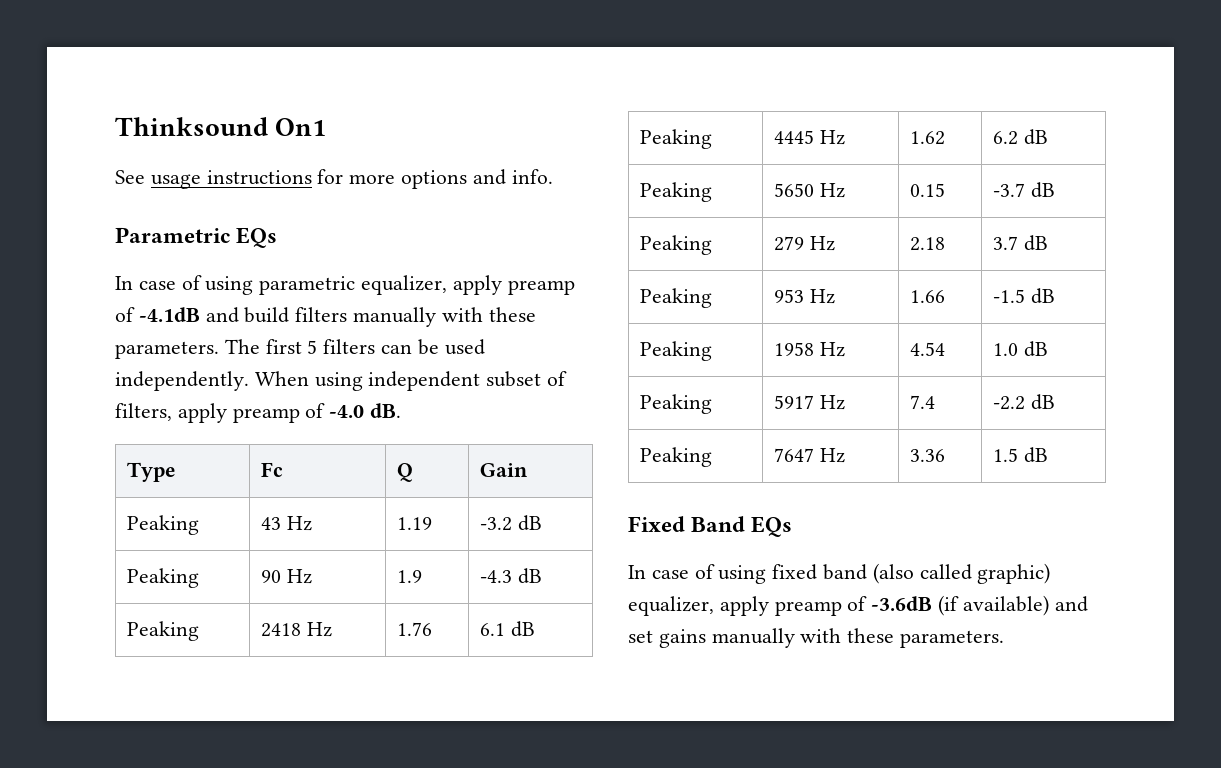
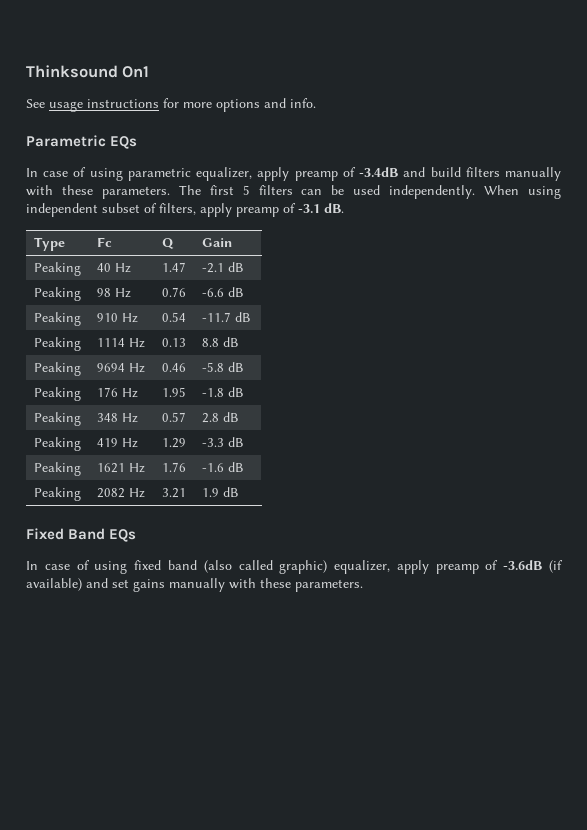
[138,307,200,322] -4.1dB -> [359,167,399,177] -3.4dB
[329,405,365,418] -4.0 -> [298,204,320,213] -3.1
[261,516,312,531] [397,517,433,530] [480,515,542,531] [127,568,200,588] [261,569,312,584] [397,570,423,583] [480,568,542,584] [127,621,200,641] [261,623,302,637] 43 Hz | 1.19 | -3.2 dB // Peaking | 90 Hz | 1.9 | -4.3 dB // Peaking | 2418 -> [96,263,131,273] [161,262,186,272] [201,262,244,273] [33,287,81,301] [96,288,131,298] [161,287,186,297] [201,287,244,297] [33,312,81,326] [96,313,138,323] [161,312,186,322] [201,312,251,322] [33,337,81,351] [96,338,145,348] [161,338,186,347] [201,337,239,347] [33,362,81,376] [96,363,145,373] [161,363,186,372] [201,362,244,372] [33,387,81,401] [96,387,138,398] [161,387,186,397] [201,387,244,397] [33,412,81,426] [96,413,138,423] [161,412,186,422] [201,412,239,423] [33,437,81,451] [96,438,138,448] [161,438,186,448] [201,437,244,447] [33,462,81,476] [96,463,125,473] 40 Hz | 1.47 | -2.1 dB // Peaking | 98 Hz | 0.76 | -6.6 dB // Peaking | 910 Hz | 0.54 | -11.7 dB // Peaking | 1114 Hz | 0.13 | 8.8 dB // Peaking | 9694 Hz | 0.46 | -5.8 dB // Peaking | 176 Hz | 1.95 | -1.8 dB // Peaking | 348 Hz | 0.57 | 2.8 dB // Peaking | 419 Hz | 1.29 | -3.3 dB // Peaking | 1621
[480,621,535,637] [640,129,713,149] [774,130,845,145] [910,131,946,145] [993,129,1048,145] [640,182,713,202] [774,183,845,198] [910,183,946,197] [993,182,1055,198] [640,235,713,255] [774,236,835,251] [910,237,946,251] [993,235,1048,251] [640,288,713,308] [774,289,835,304] [910,290,946,303] [993,288,1055,304] [640,341,713,361] [774,342,845,357] [910,342,946,356] [993,341,1048,357] [640,394,713,414] [774,395,845,410] [910,395,936,409] [993,394,1055,410] [640,447,713,467] [774,448,845,463] [910,449,946,462] [993,448,1019,462] 6.1 dB // Peaking | 4445 Hz | 1.62 | 6.2 dB // Peaking | 5650 Hz | 0.15 | -3.7 dB // Peaking | 279 Hz | 2.18 | 3.7 dB // Peaking | 953 Hz | 1.66 | -1.5 dB // Peaking | 1958 Hz | 4.54 | 1.0 dB // Peaking | 5917 Hz | 7.4 | -2.2 dB // Peaking | 7647 Hz | 3.36 | 1.5 -> [201,462,244,472] [33,487,81,501] [96,488,145,498] [161,488,186,498] [201,488,219,497] -1.6 dB // Peaking | 2082 Hz | 3.21 | 1.9

